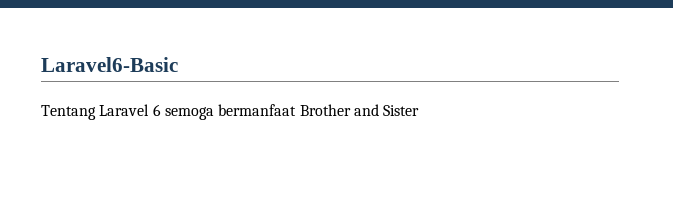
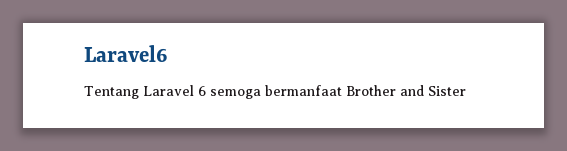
[41,57,178,72] Laravel6-Basic -> [84,45,167,62] Laravel6

